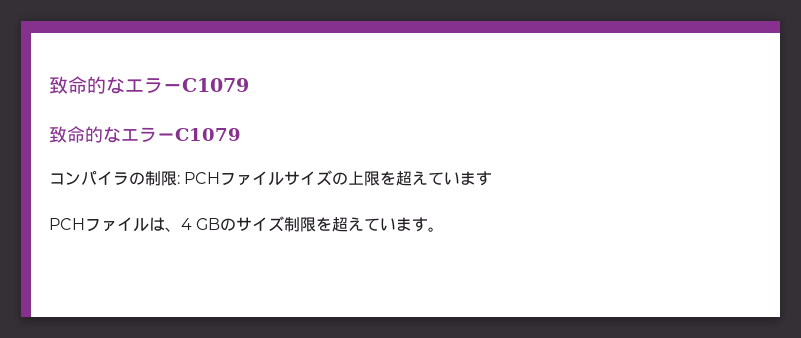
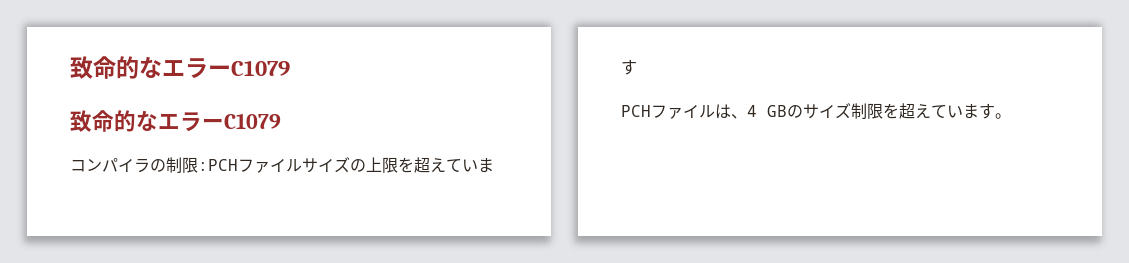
[177,172,221,184] : PCH -> [198,159,238,171] :PCH

